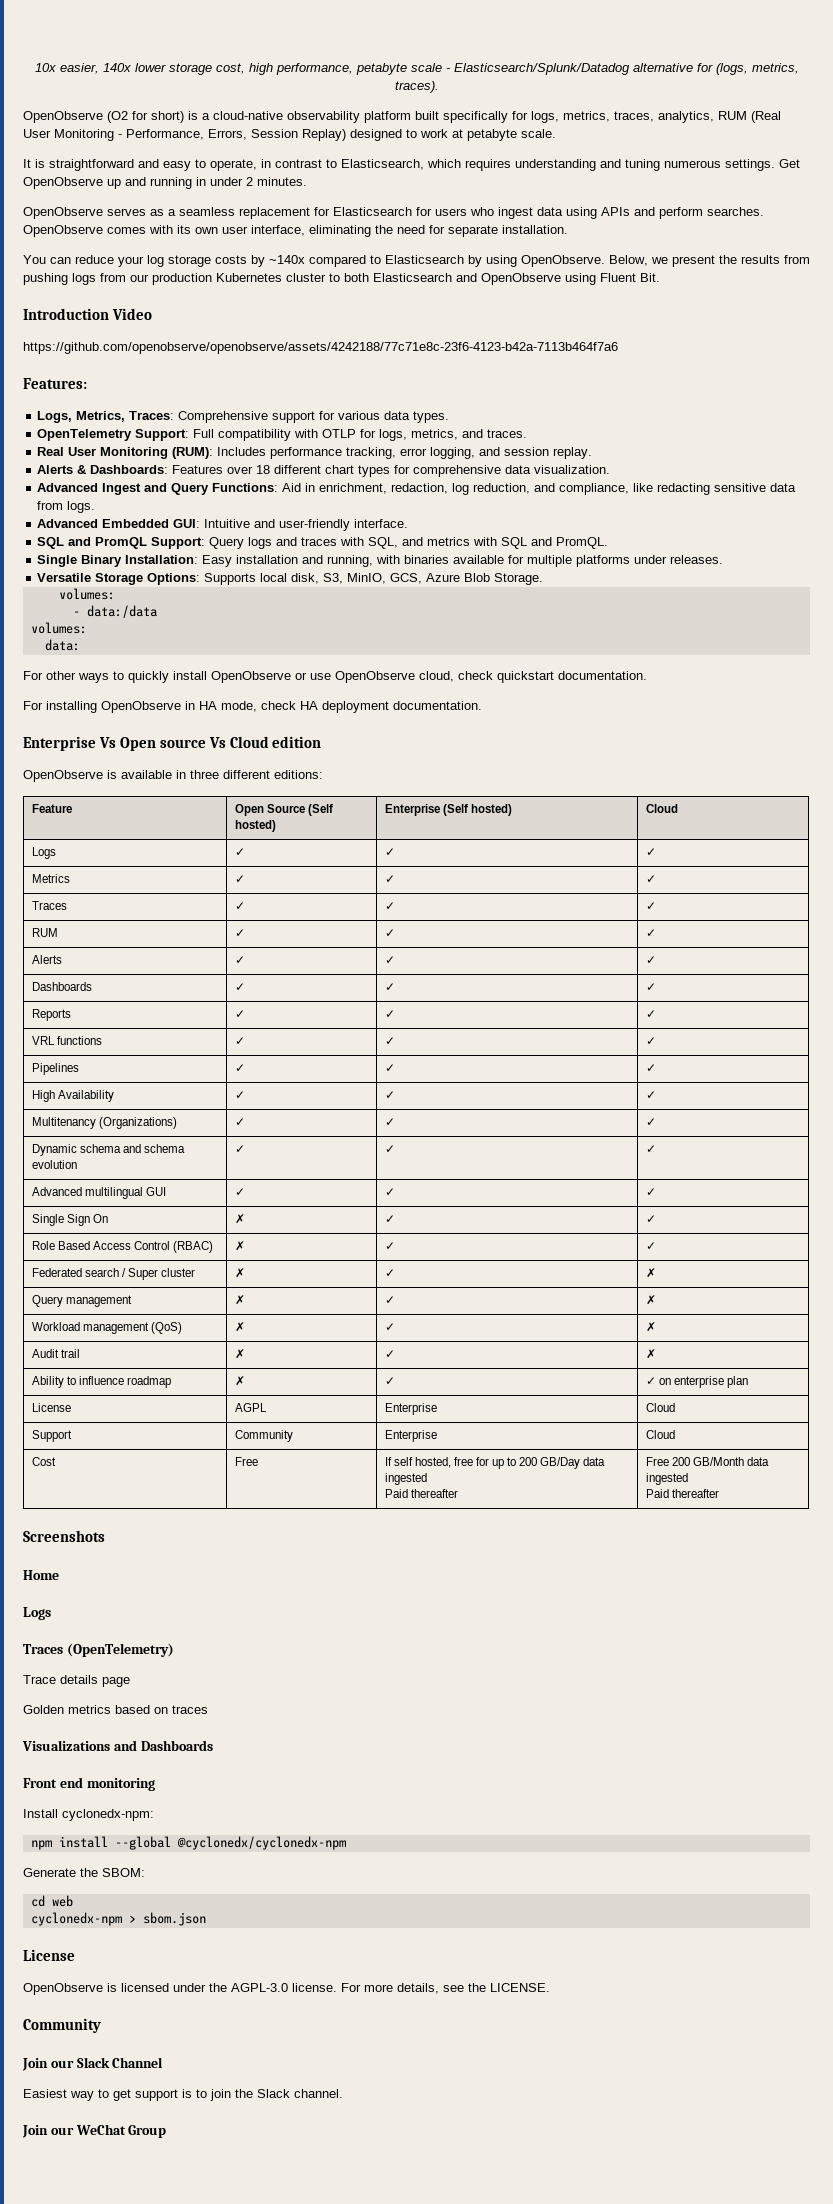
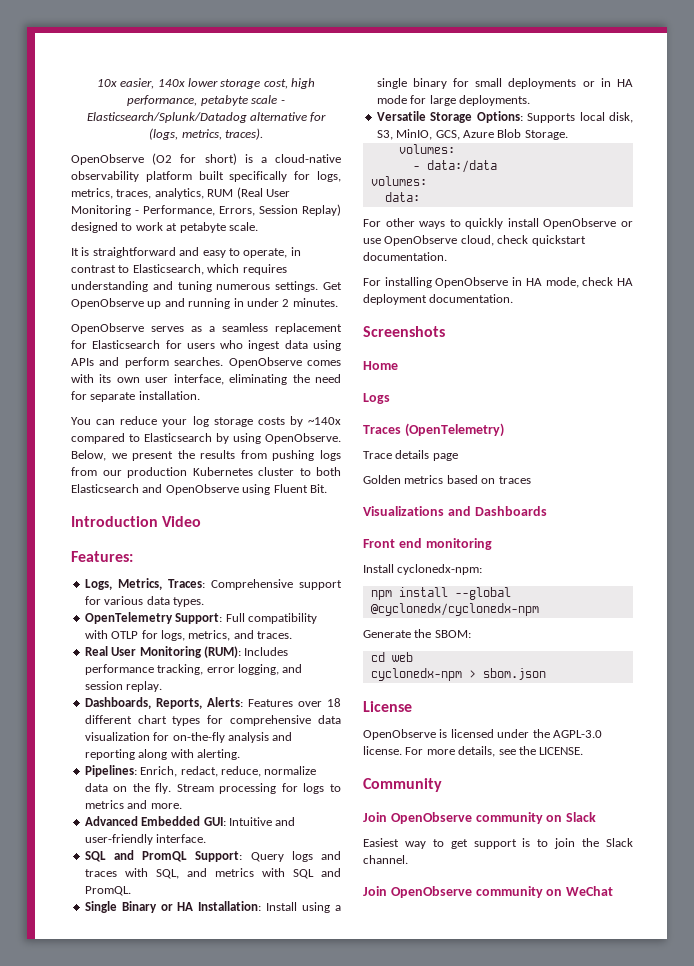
[23,342,618,354] // https://github.com/openobserve/openobserve/assets/4242188/77c71e8c-23f6-4123-b42a-7113b464f7a6 -> (202, 521) none
[37,465,169,474] Alerts & Dashboards: -> [84,697,243,709] Dashboards, Reports, Alerts:
[534,465,611,474] [37,483,797,495] [37,501,96,513] visualization. // Advanced Ingest and Query Functions: Aid in enrichment, redaction, log reduction, and compliance, like redacting sensitive data from logs. -> [84,732,293,743] [84,749,240,760] [84,765,317,777] [84,783,341,794] [84,800,182,809] visualization for on-the-fly analysis and reporting along with alerting. // Pipelines: Enrich, redact, reduce, normalize data on the fly. Stream processing for logs to metrics and more.
[125,555,724,567] Installation: Easy installation and running, with binaries available for multiple platforms under releases. -> [160,901,341,913] [376,78,633,89] [376,95,530,106] or HA Installation: Install using a single binary for small deployments or in HA mode for large deployments.
[23,736,322,751] [23,770,323,782] [31,804,72,813] [234,804,333,816] [234,820,276,832] [384,804,512,816] [645,804,678,813] [31,847,56,859] [234,848,245,856] [384,848,395,856] [645,848,656,856] [31,874,70,883] [234,875,245,883] [384,875,395,883] [645,875,656,883] [31,901,67,910] [234,902,245,910] [384,902,395,910] [645,902,656,910] [31,928,58,937] [234,929,245,937] [384,929,395,937] [645,929,656,937] [31,955,62,964] [234,956,245,964] [384,956,395,964] [645,956,656,964] [31,982,92,991] [234,983,245,991] [384,983,395,991] [645,983,656,991] [31,1009,71,1021] [234,1010,245,1018] [384,1010,395,1018] [645,1010,656,1018] [31,1036,102,1045] [234,1037,245,1045] [384,1037,395,1045] [645,1037,656,1045] [31,1063,79,1075] [234,1064,245,1072] [384,1064,395,1072] [645,1064,656,1072] [31,1090,114,1102] [234,1091,245,1099] [384,1091,395,1099] [645,1091,656,1099] [31,1117,177,1129] [234,1118,245,1126] [384,1118,395,1126] [645,1118,656,1126] [31,1144,185,1156] [31,1160,77,1169] [234,1145,245,1153] [384,1145,395,1153] [645,1145,656,1153] [31,1187,166,1199] [234,1188,245,1196] [384,1188,395,1196] [645,1188,656,1196] [31,1214,108,1226] [234,1214,245,1224] [384,1215,395,1223] [645,1215,656,1223] [31,1241,213,1253] [234,1241,245,1251] [384,1242,395,1250] [645,1242,656,1250] [31,1268,195,1280] [234,1268,245,1278] [384,1269,395,1277] [645,1268,656,1278] [31,1295,132,1307] [234,1295,245,1305] [384,1296,395,1304] [645,1295,656,1305] [31,1322,182,1334] [234,1322,245,1332] [384,1323,395,1331] [645,1322,656,1332] [31,1349,80,1358] [234,1349,245,1359] [384,1350,395,1358] [645,1349,656,1359] [31,1376,171,1388] [234,1376,245,1386] [384,1377,395,1385] [645,1376,748,1388] [31,1403,71,1412] [234,1403,267,1412] [384,1403,437,1415] [645,1403,675,1412] [31,1430,72,1442] [234,1430,293,1442] [384,1430,437,1442] [645,1430,675,1439] [31,1457,56,1466] [234,1457,258,1466] [384,1457,606,1469] [384,1473,427,1485] [384,1489,458,1498] [645,1457,769,1466] [645,1473,688,1485] [645,1489,719,1498] // Enterprise Vs Open source Vs Cloud edition // OpenObserve is available in three different editions: // Feature | Open Source (Self hosted) | Enterprise (Self hosted) | Cloud // Logs | ✓ | ✓ | ✓ // Metrics | ✓ | ✓ | ✓ // Traces | ✓ | ✓ | ✓ // RUM | ✓ | ✓ | ✓ // Alerts | ✓ | ✓ | ✓ // Dashboards | ✓ | ✓ | ✓ // Reports | ✓ | ✓ | ✓ // VRL functions | ✓ | ✓ | ✓ // Pipelines | ✓ | ✓ | ✓ // High Availability | ✓ | ✓ | ✓ // Multitenancy (Organizations) | ✓ | ✓ | ✓ // Dynamic schema and schema evolution | ✓ | ✓ | ✓ // Advanced multilingual GUI | ✓ | ✓ | ✓ // Single Sign On | ✗ | ✓ | ✓ // Role Based Access Control (RBAC) | ✗ | ✓ | ✓ // Federated search / Super cluster | ✗ | ✓ | ✗ // Query management | ✗ | ✓ | ✗ // Workload management (QoS) | ✗ | ✓ | ✗ // Audit trail | ✗ | ✓ | ✗ // Ability to influence roadmap | ✗ | ✓ | ✓ on enterprise plan // License | AGPL | Enterprise | Cloud // Support | Community | Enterprise | Cloud // Cost | Free | If self hosted, free for up to 200 GB/Day data ingested // Paid thereafter | Free 200 GB/Month data ingested // Paid thereafter -> (514, 298) none
[50,2057,164,2068] our Slack Channel -> [390,812,597,824] OpenObserve community on Slack
[50,2124,167,2138] our WeChat Group -> [390,886,614,898] OpenObserve community on WeChat

